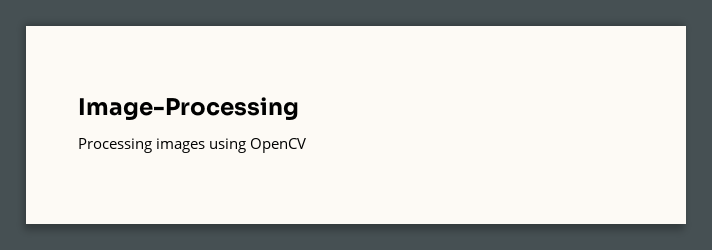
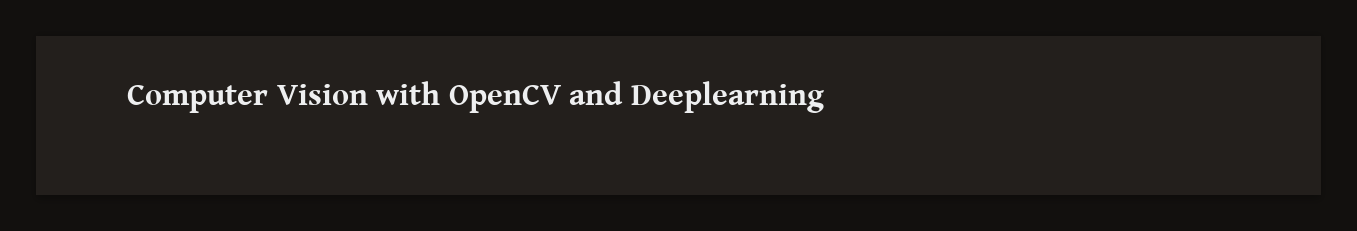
[78,97,299,121] [78,138,307,153] Image-Processing // Processing images using OpenCV -> [127,81,824,113] Computer Vision with OpenCV and Deeplearning

